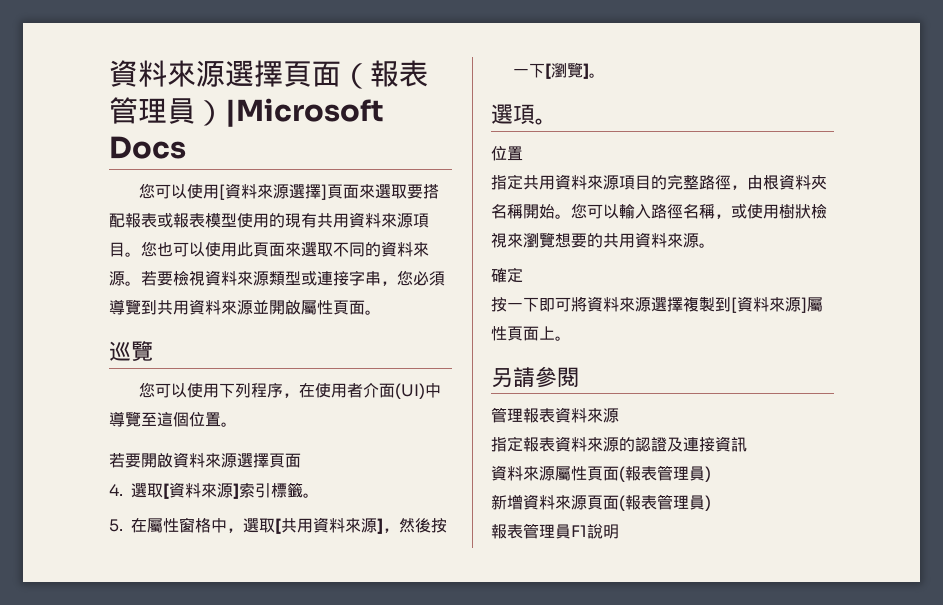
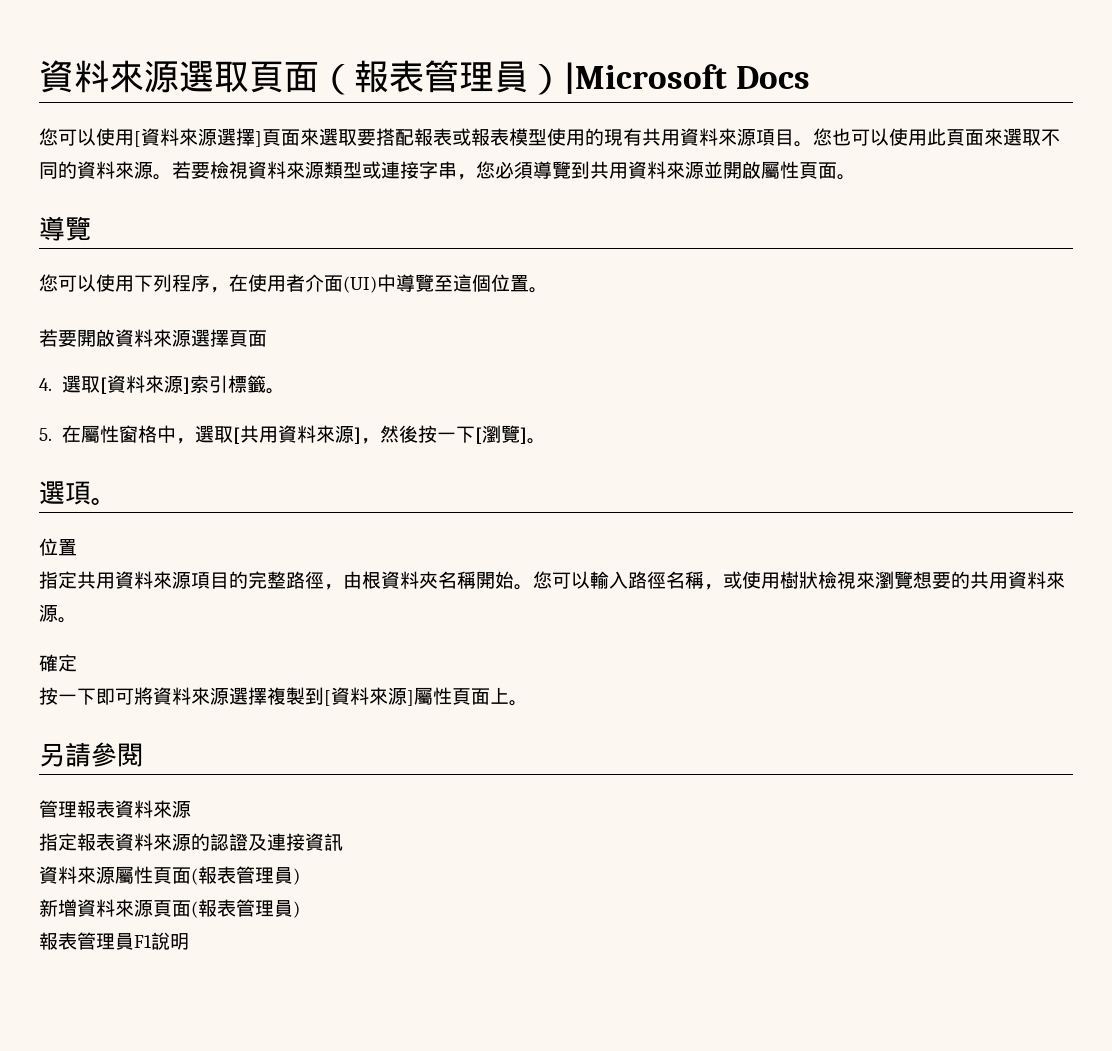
[109,60,283,87] 資料來源選擇 -> [39,60,249,93] 資料來源選取
[109,341,131,361] 巡 -> [39,216,65,241] 導

